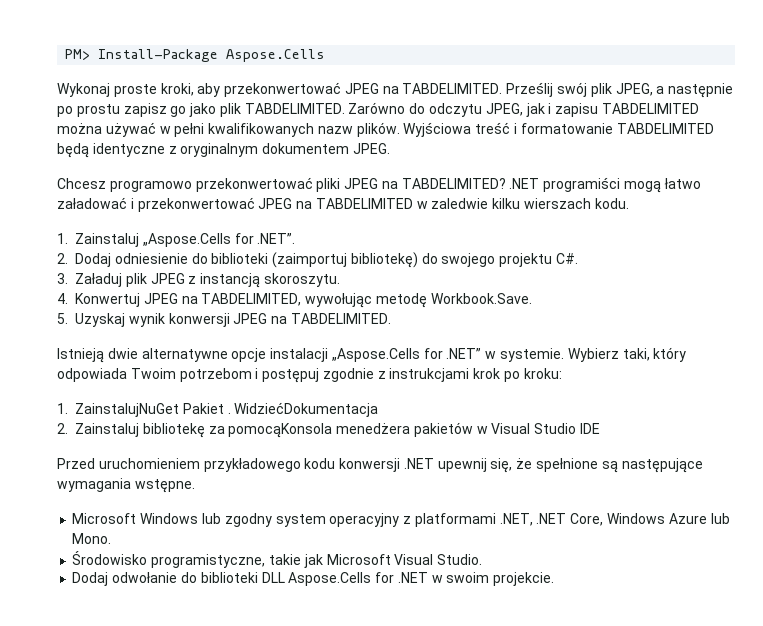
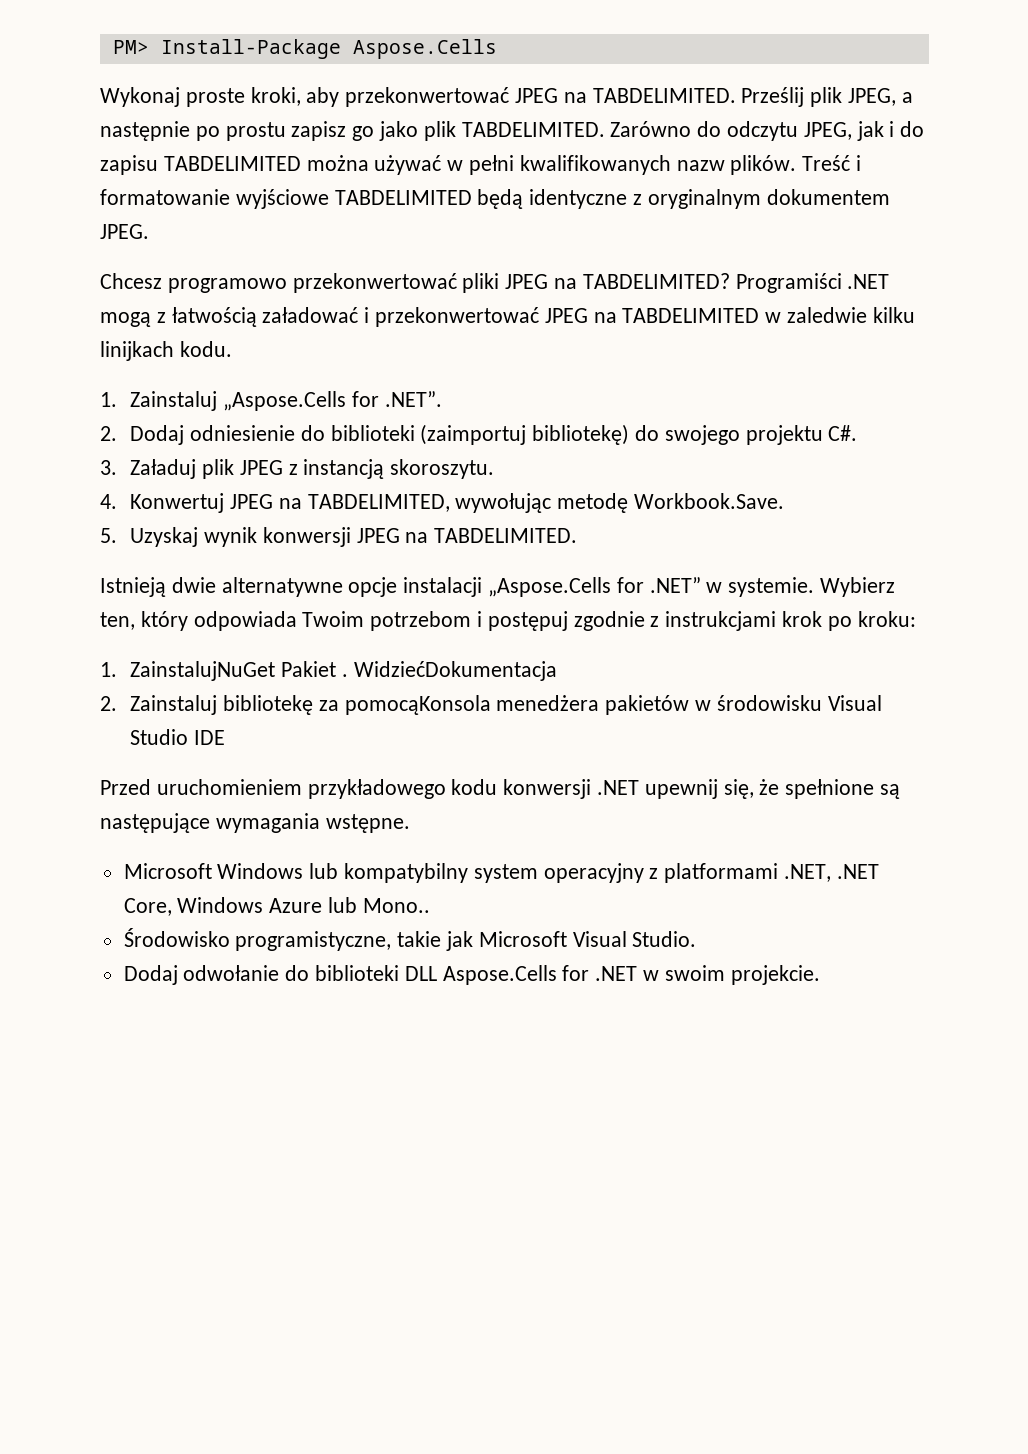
[557,82,588,97] swój -> (805, 97) none
(552, 108) none -> [900,121,925,137] do
[403,122,511,137] Wyjściowa treść -> [802,155,851,171] Treść
(613, 128) none -> [235,189,329,209] wyjściowe
[509,177,701,193] .NET programiści mogą łatwo -> [735,273,890,293] [100,307,257,327] Programiści .NET mogą z łatwością
[524,198,592,209] wierszach -> [100,341,174,361] linijkach
[622,348,650,361] taki, -> [100,612,135,630] ten,
(488, 430) none -> [716,695,822,711] środowisku
[224,513,272,527] zgodny -> [344,863,469,883] kompatybilny
[72,533,112,544] Mono. -> [362,898,430,913] Mono..

